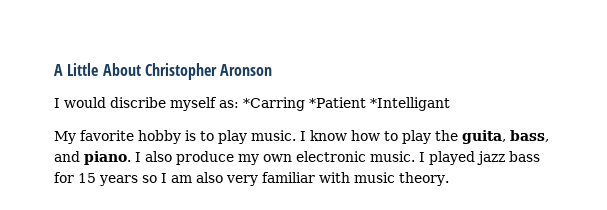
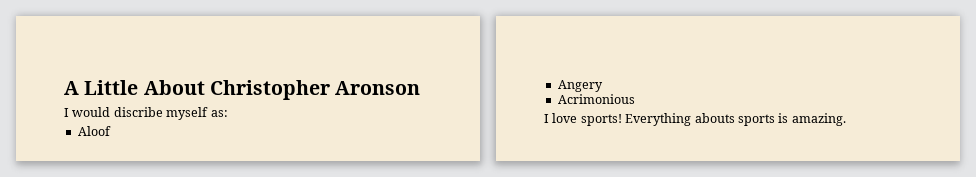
[243,97,450,111] [54,130,549,144] [54,151,540,165] [54,172,449,186] *Carring *Patient *Intelligant // My favorite hobby is to play music. I know how to play the guita, bass, and piano. I also produce my own electronic music. I played jazz bass for 15 years so I am also very familiar with music theory. -> [77,126,111,136] [557,80,603,92] [557,94,635,104] [544,113,846,126] // Aloof // Angery // Acrimonious // I love sports! Everything abouts sports is amazing.

